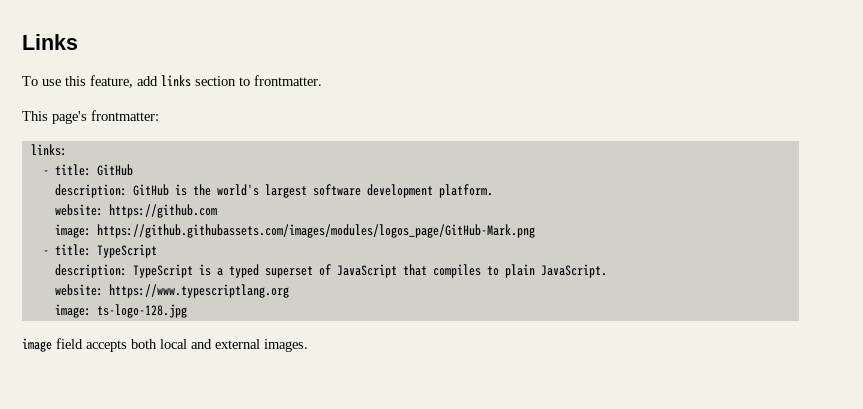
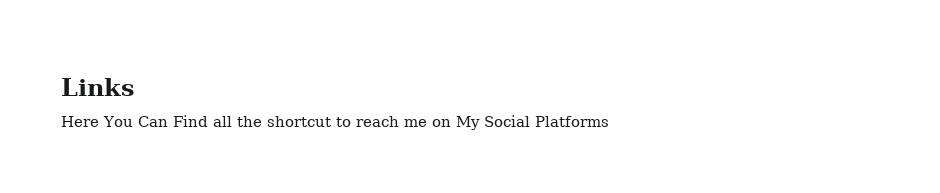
[22,75,322,88] [22,110,159,124] [30,144,67,156] [42,164,133,176] [54,184,493,198] [54,204,217,218] [54,224,535,238] [42,244,157,258] [54,264,607,278] [54,284,289,298] [54,304,187,318] [22,338,308,352] To use this feature, add links section to frontmatter. // This page's frontmatter: // links: // - title: GitHub // description: GitHub is the world's largest software development platform. // website: https://github.com // image: https://github.githubassets.com/images/modules/logos_page/GitHub-Mark.png // - title: TypeScript // description: TypeScript is a typed superset of JavaScript that compiles to plain JavaScript. // website: https://www.typescriptlang.org // image: ts-logo-128.jpg // image field accepts both local and external images. -> [61,115,609,130] Here You Can Find all the shortcut to reach me on My Social Platforms

